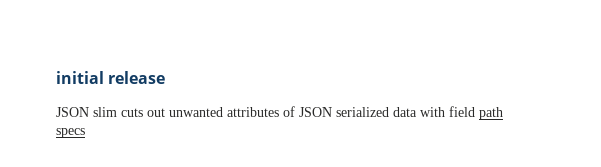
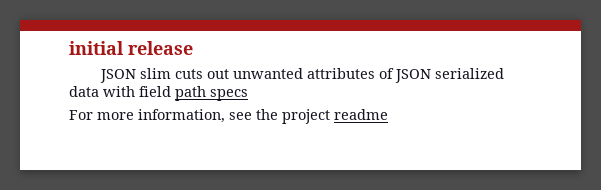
(85, 133) none -> [69,109,388,124] // For more information, see the project readme

